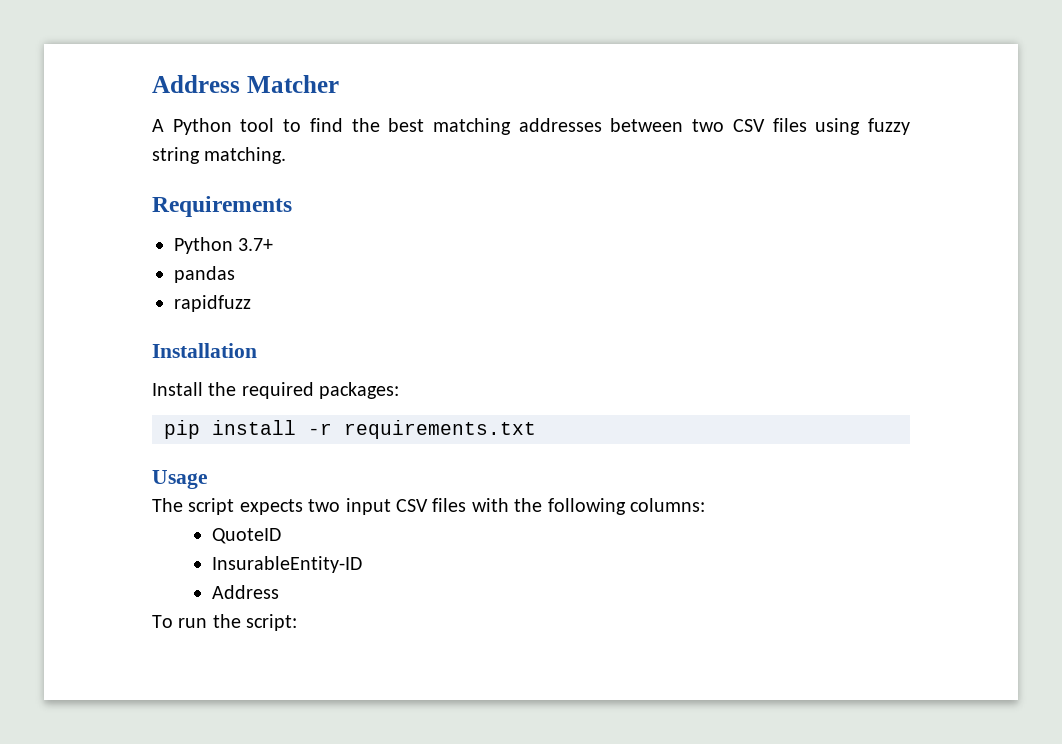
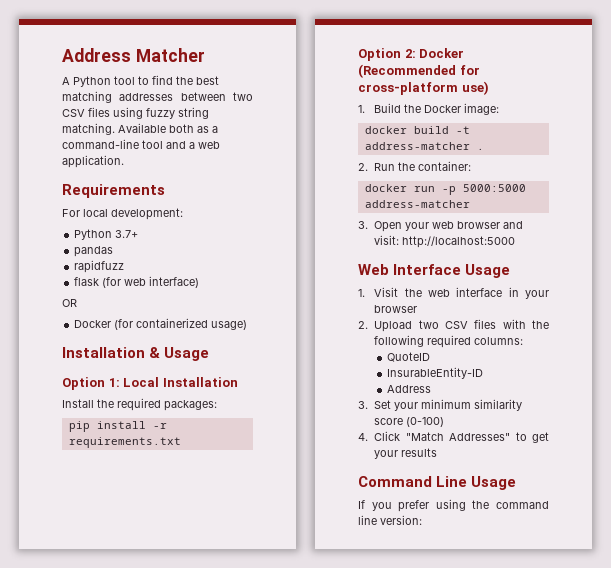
[152,196,292,217] [174,237,274,254] [174,266,235,283] [174,295,251,312] // Requirements // Python 3.7+ // pandas // rapidfuzz // -> [118,123,218,133] [62,139,220,149] [62,155,124,168] [62,184,165,198] [62,208,183,220] [74,229,139,240] [74,246,114,257] [74,260,125,273] [74,276,200,288] [62,299,77,307] [74,318,248,330] [62,347,210,361] [62,377,160,390] Available both as a command-line tool and a web application. // Requirements // For local development: // Python 3.7+ // pandas // rapidfuzz // flask (for web interface) // OR // Docker (for containerized usage) // Installation & Usage // Option 1: Local
[152,470,208,489] [152,498,391,515] Usage // The script expects two input -> [358,48,465,61] [358,64,480,78] [358,81,489,95] [358,103,500,115] [364,126,470,134] [364,142,484,150] [358,161,472,171] [364,184,526,195] [364,200,470,208] [358,221,524,232] [374,235,516,248] [358,264,511,278] [358,287,549,299] [374,305,418,313] [358,320,439,332] Option 2: Docker (Recommended for cross-platform use) // 1. Build the Docker image: // docker build -t address-matcher . // 2. Run the container: // docker run -p 5000:5000 address-matcher // 3. Open your web browser and visit: http://localhost:5000 // Web Interface Usage // 1. Visit the web interface in your browser // 2. Upload two
(626, 506) none -> [427,335,472,348] required
[152,614,298,631] To run the script: -> [358,399,523,411] [374,417,445,427] [358,431,549,443] [374,448,438,459] [358,476,517,490] [358,499,549,512] [358,515,422,525] 3. Set your minimum similarity score (0-100) // 4. Click "Match Addresses" to get your results // Command Line Usage // If you prefer using the command line version:

